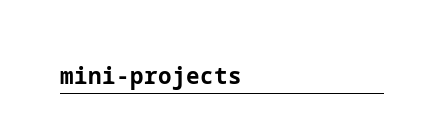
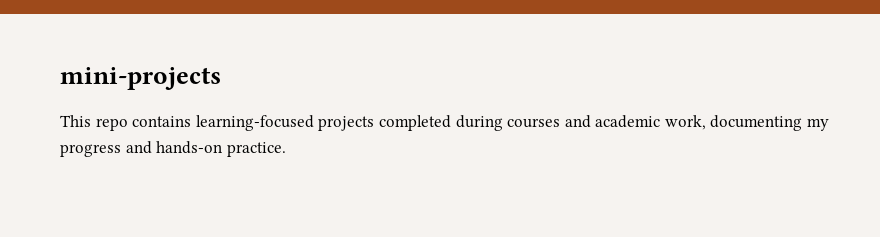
(242, 78) none -> [60,115,830,131] [60,141,286,157] // This repo contains learning-focused projects completed during courses and academic work, documenting my progress and hands-on practice.

